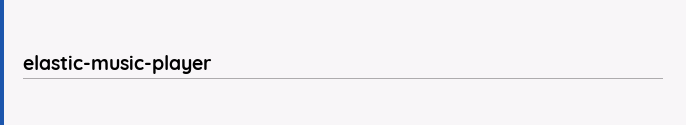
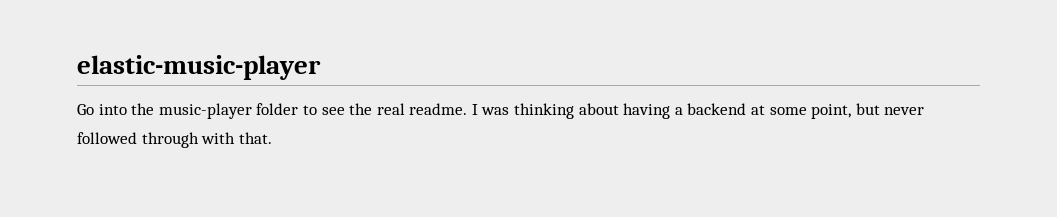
(212, 64) none -> [77,103,925,119] [77,132,272,148] // Go into the music-player folder to see the real readme. I was thinking about having a backend at some point, but never followed through with that.

